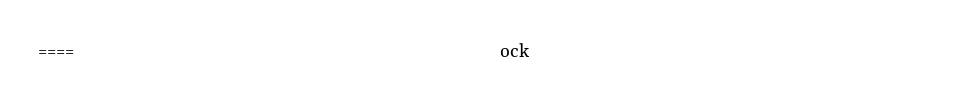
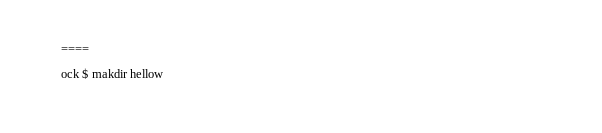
(530, 50) none -> [82,68,164,79] $ makdir hellow

